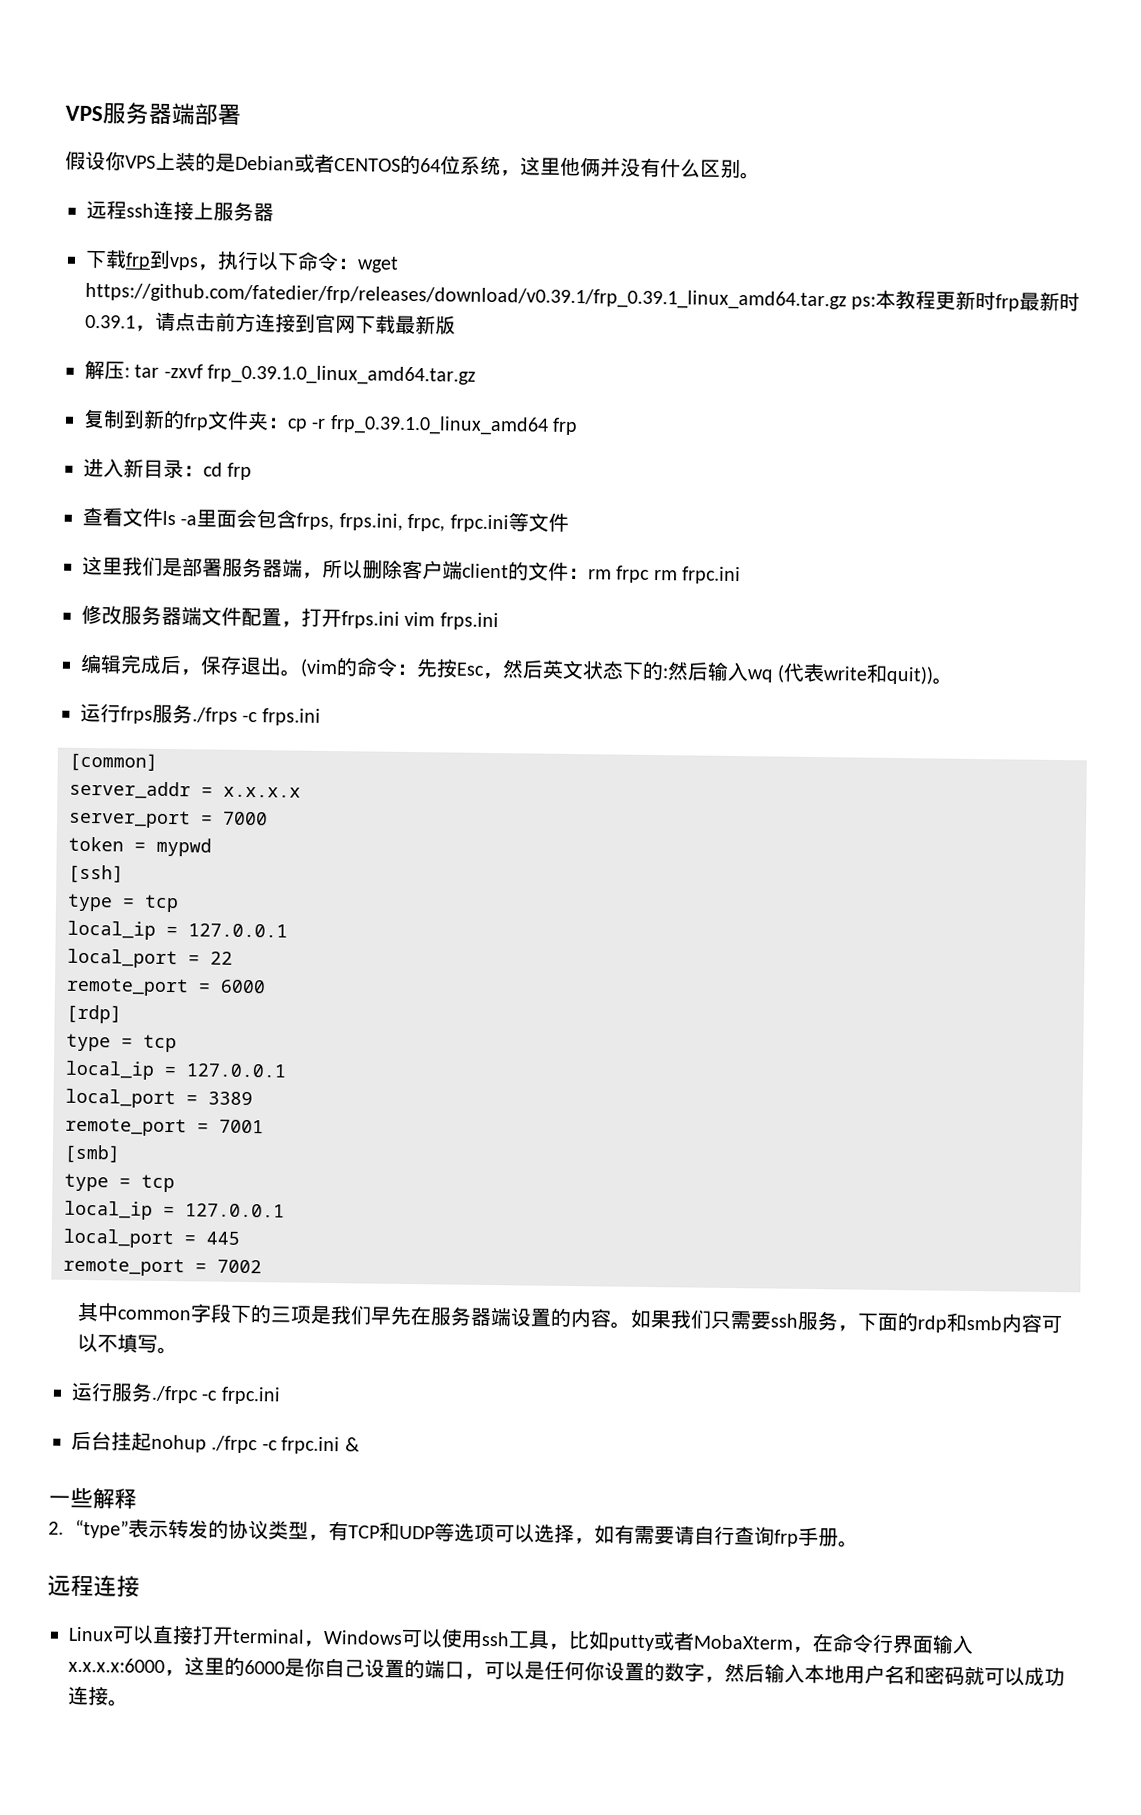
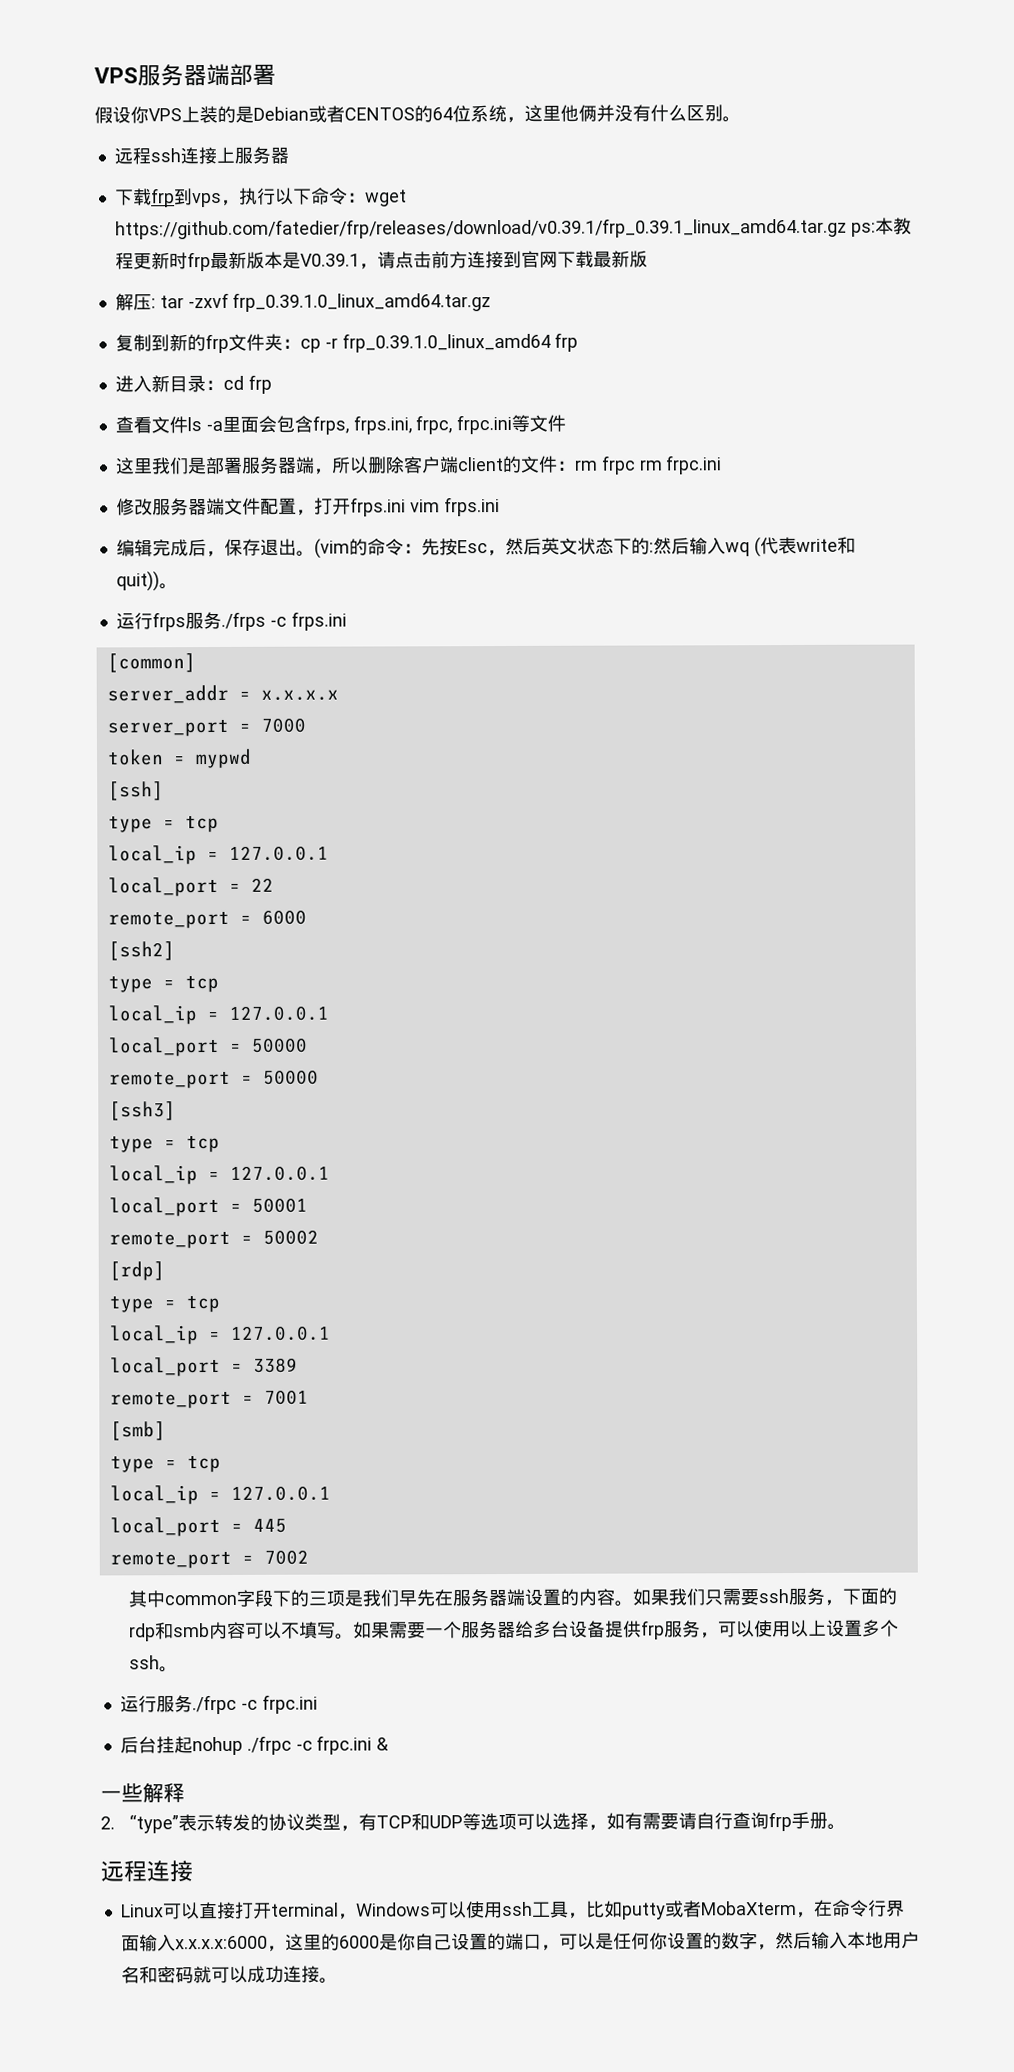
[1059,292,1081,312] [85,314,136,329] 时0.39.1 -> [245,251,360,269] 版本是V0.39.1
(266, 986) none -> [107,941,175,961] [107,975,219,993] [107,1005,329,1025] [108,1037,308,1057] [108,1069,319,1089] [108,1101,176,1121] [108,1135,220,1153] [108,1165,330,1185] [108,1197,308,1217] [108,1229,319,1249] // [ssh2] // type = tcp // local_ip = 127.0.0.1 // local_port = 50000 // remote_port = 50000 // [ssh3] // type = tcp // local_ip = 127.0.0.1 // local_port = 50001 // remote_port = 50002
(178, 1350) none -> [353,1619,900,1640] [129,1655,179,1673] 如果需要一个服务器给多台设备提供frp服务，可以使用以上设置多个ssh。

